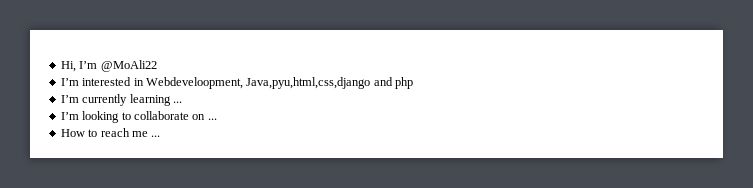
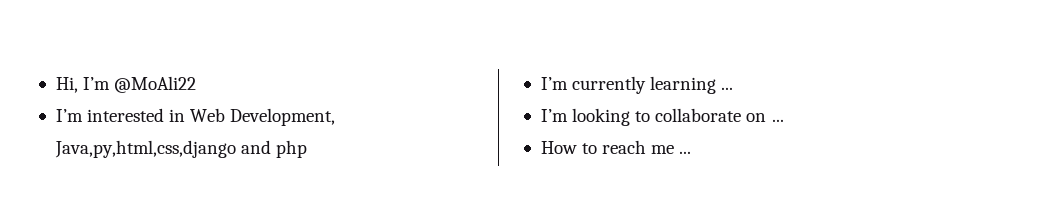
[145,77,371,89] Webdeveloopment, Java,pyu,html,css,django -> [190,108,336,126] [54,140,236,158] Web Development, Java,py,html,css,django

